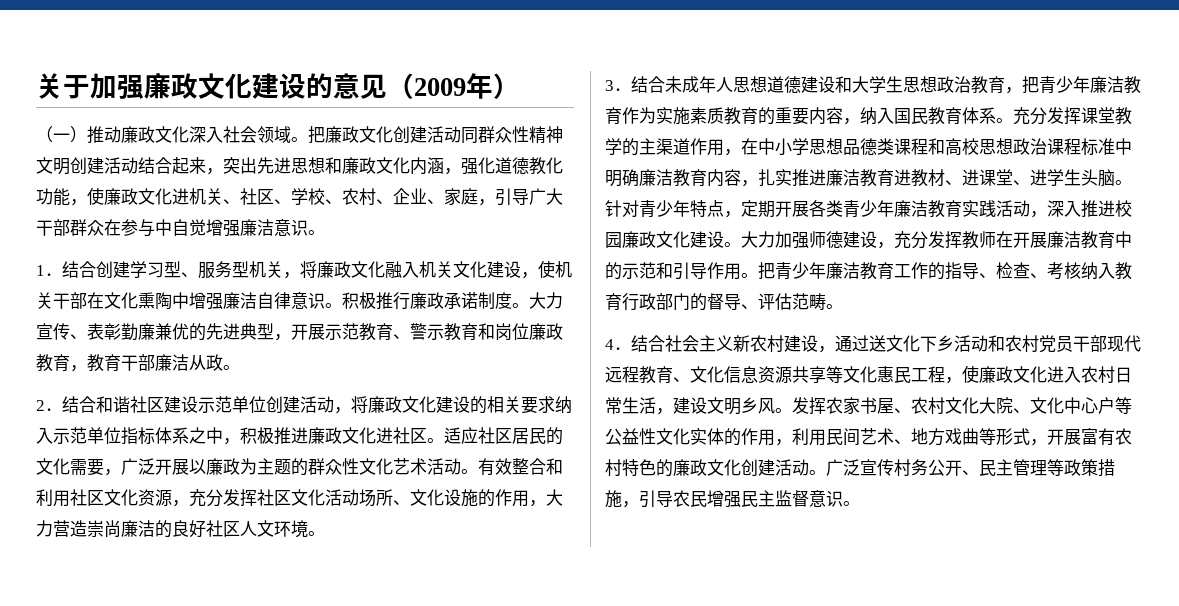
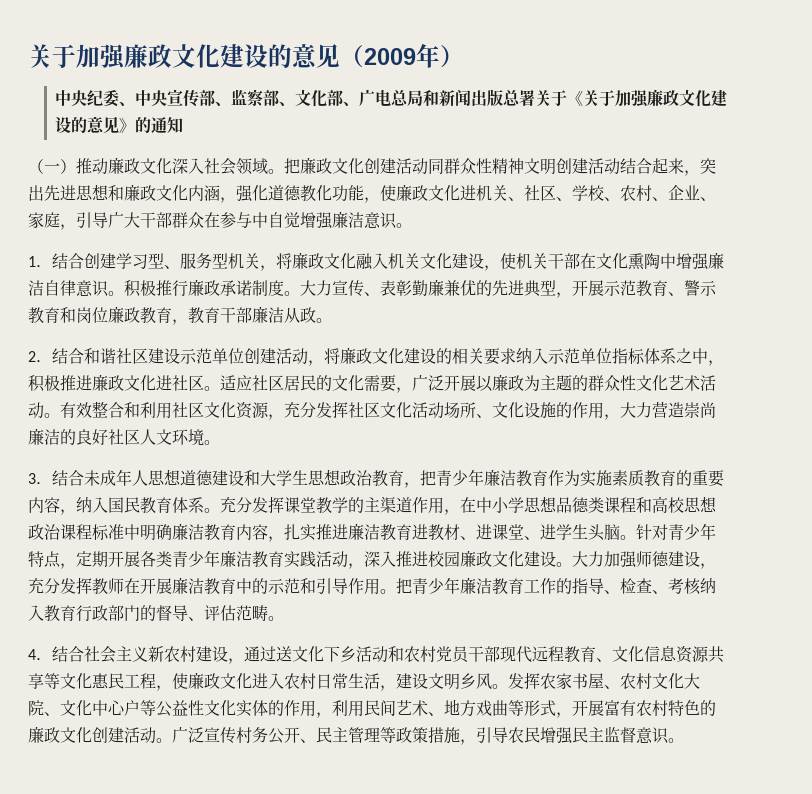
(520, 86) none -> [55,89,728,107] [55,116,184,134] // 中央纪委、中央宣传部、监察部、文化部、广电总局和新闻出版总署关于《关于加强廉政文化建设的意见》的通知

